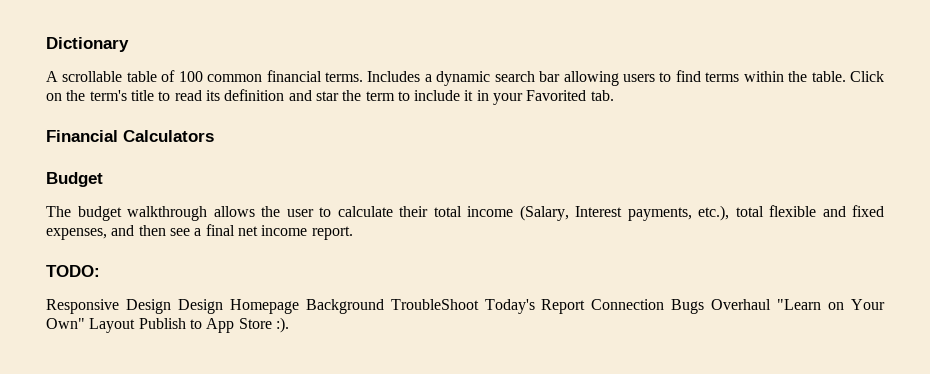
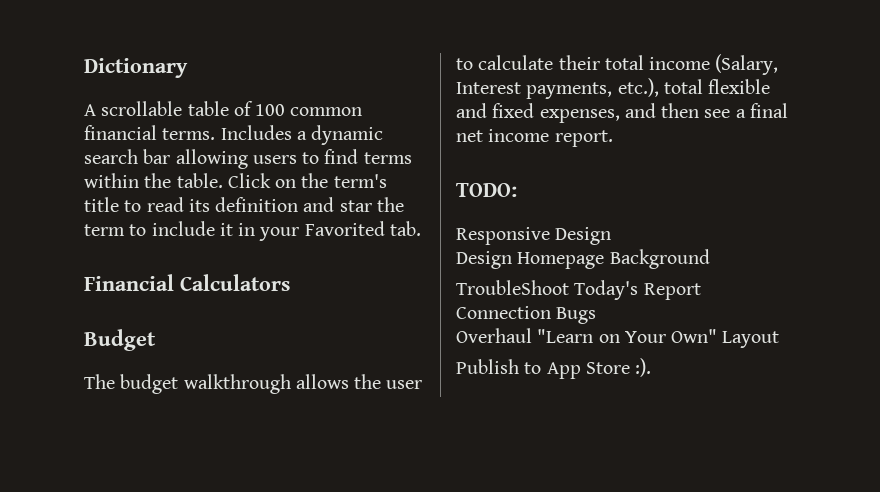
(171, 306) none -> (612, 236) //
(384, 306) none -> (710, 259) //
(705, 306) none -> (597, 315) //
(136, 325) none -> (780, 339) //

